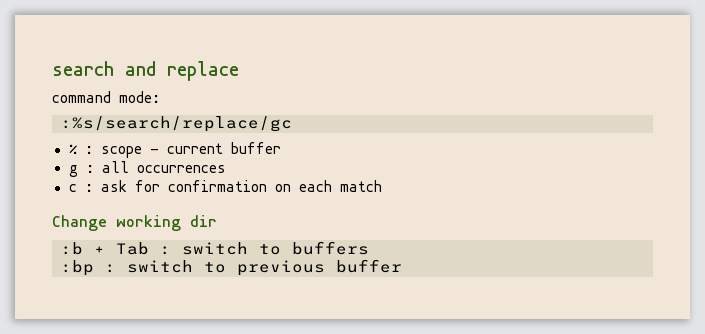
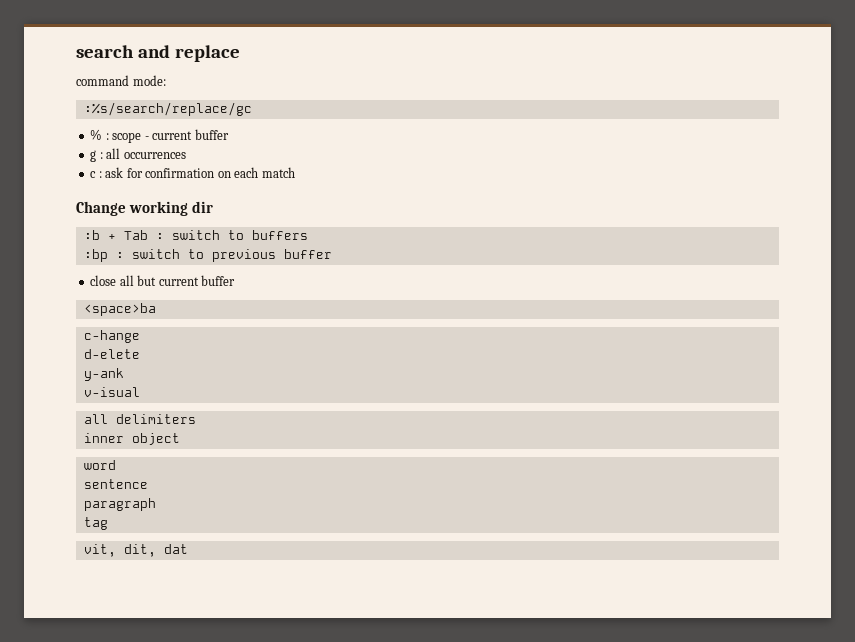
(402, 266) none -> [90,275,236,286] [83,303,156,316] [83,330,140,343] [83,349,140,359] [83,368,124,381] [83,387,140,397] [83,414,196,424] [83,433,180,445] [83,460,116,470] [83,479,148,489] [83,498,156,511] [83,517,108,530] [83,544,188,557] // close all but current buffer // <space>ba // c-hange // d-elete // y-ank // v-isual // all delimiters // inner object // word // sentence // paragraph // tag // vit, dit, dat

